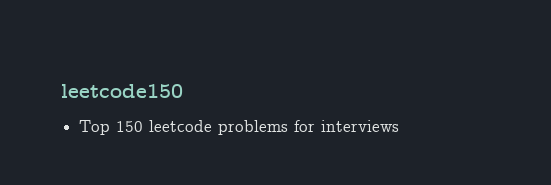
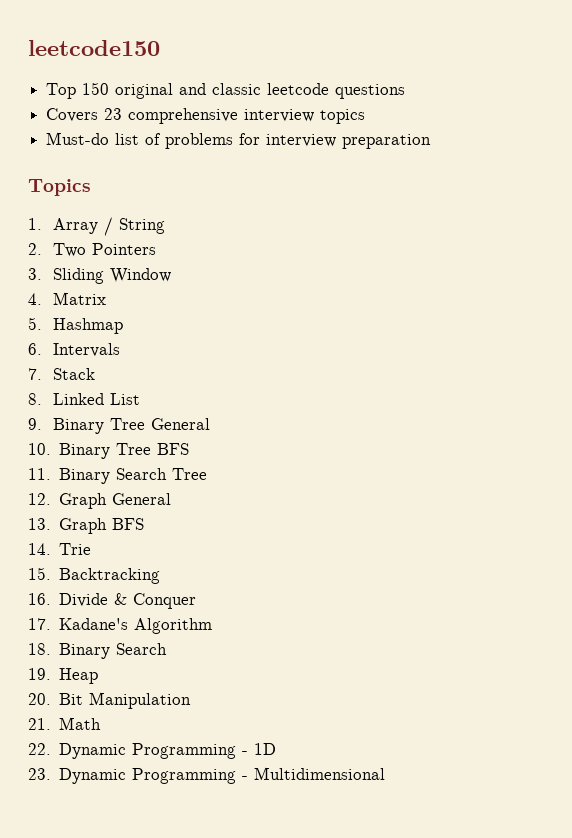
[149,120,400,135] leetcode problems for interviews -> [115,83,406,99] [46,108,366,124] [46,132,432,149] [28,179,91,196] [28,217,166,236] [28,243,157,257] [28,268,172,284] [28,292,107,305] [28,317,124,334] [28,343,121,357] [28,368,96,380] [28,393,141,405] [28,418,211,434] [28,443,190,459] [28,468,208,484] [28,493,172,509] [28,518,145,534] [28,543,92,555] [28,567,161,584] [28,593,197,609] [28,618,213,634] [28,643,168,659] [28,668,99,684] [28,692,192,709] [28,717,102,730] [28,743,277,759] [28,767,386,784] original and classic leetcode questions // Covers 23 comprehensive interview topics // Must-do list of problems for interview preparation // Topics // 1. Array / String // 2. Two Pointers // 3. Sliding Window // 4. Matrix // 5. Hashmap // 6. Intervals // 7. Stack // 8. Linked List // 9. Binary Tree General // 10. Binary Tree BFS // 11. Binary Search Tree // 12. Graph General // 13. Graph BFS // 14. Trie // 15. Backtracking // 16. Divide & Conquer // 17. Kadane's Algorithm // 18. Binary Search // 19. Heap // 20. Bit Manipulation // 21. Math // 22. Dynamic Programming - 1D // 23. Dynamic Programming - Multidimensional

